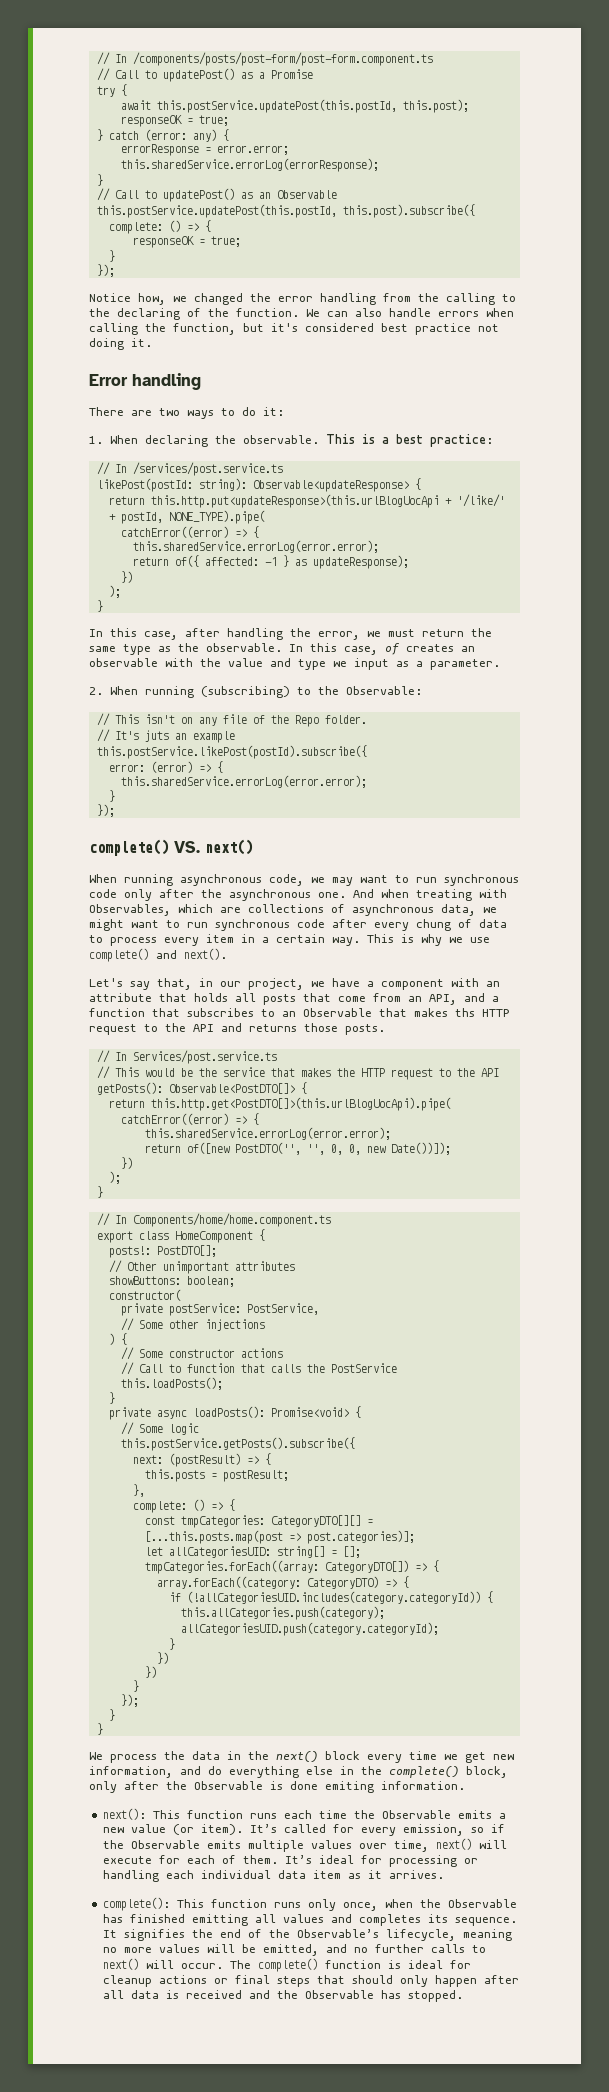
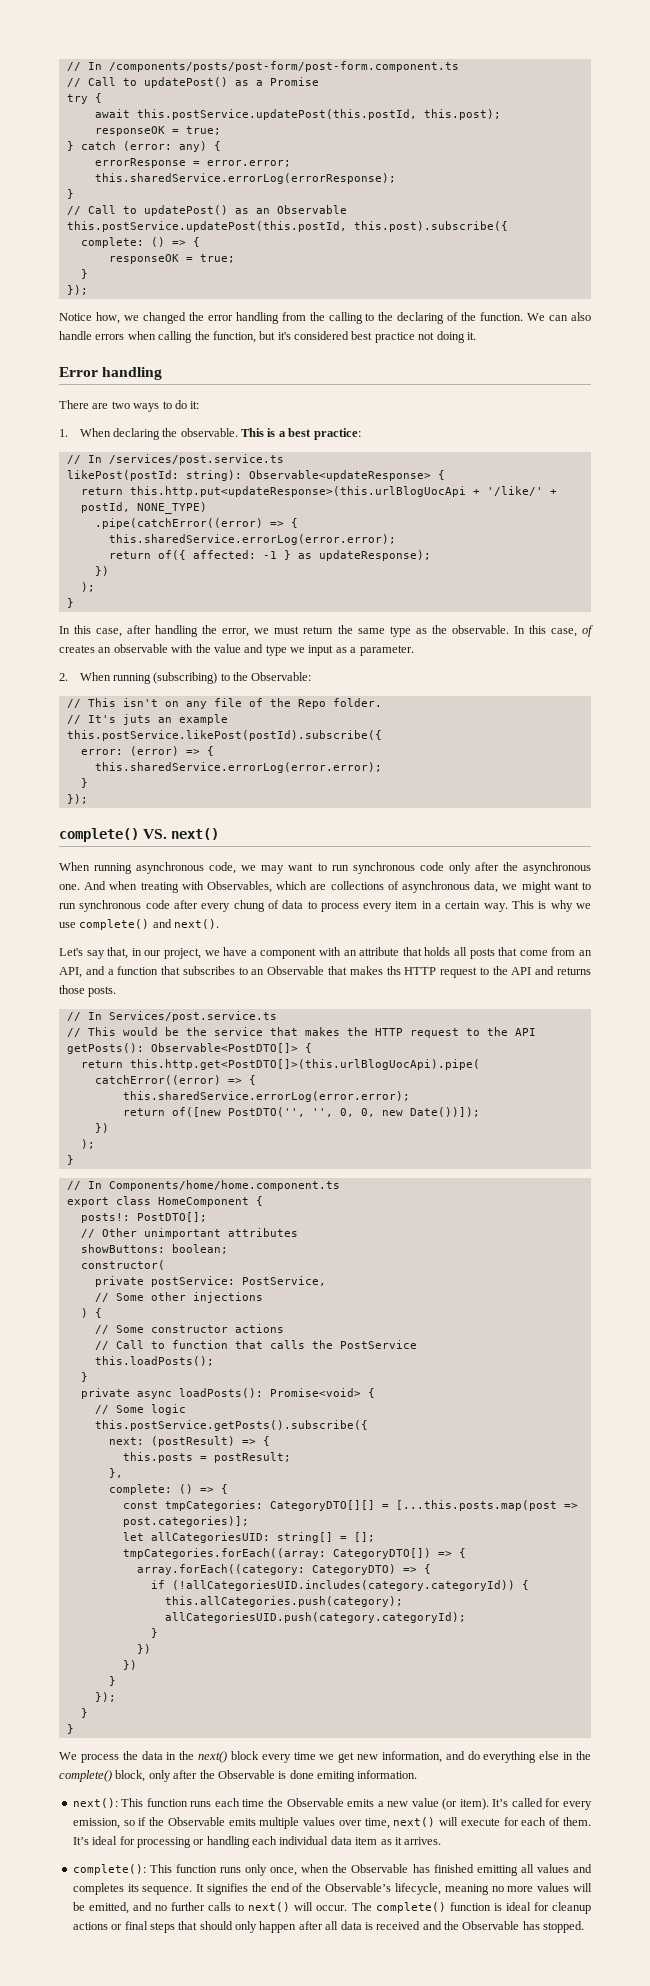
[168,510,265,524] [120,526,229,538] NONE_TYPE).pipe( // catchError((error) -> [136,502,207,514] [94,518,263,529] NONE_TYPE) // .pipe(catchError((error)

